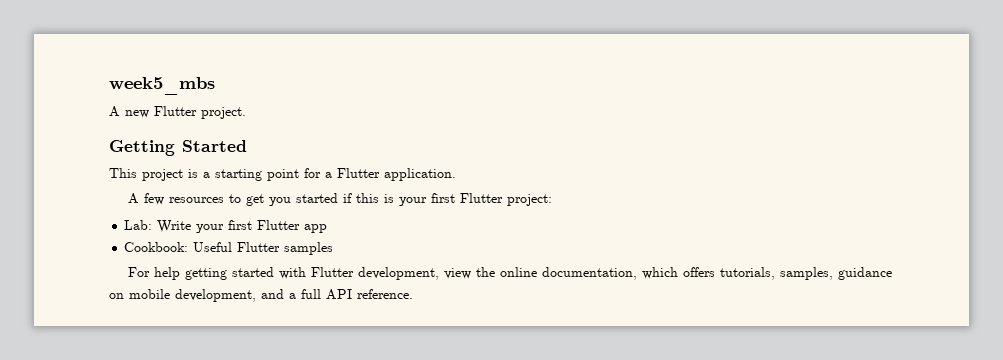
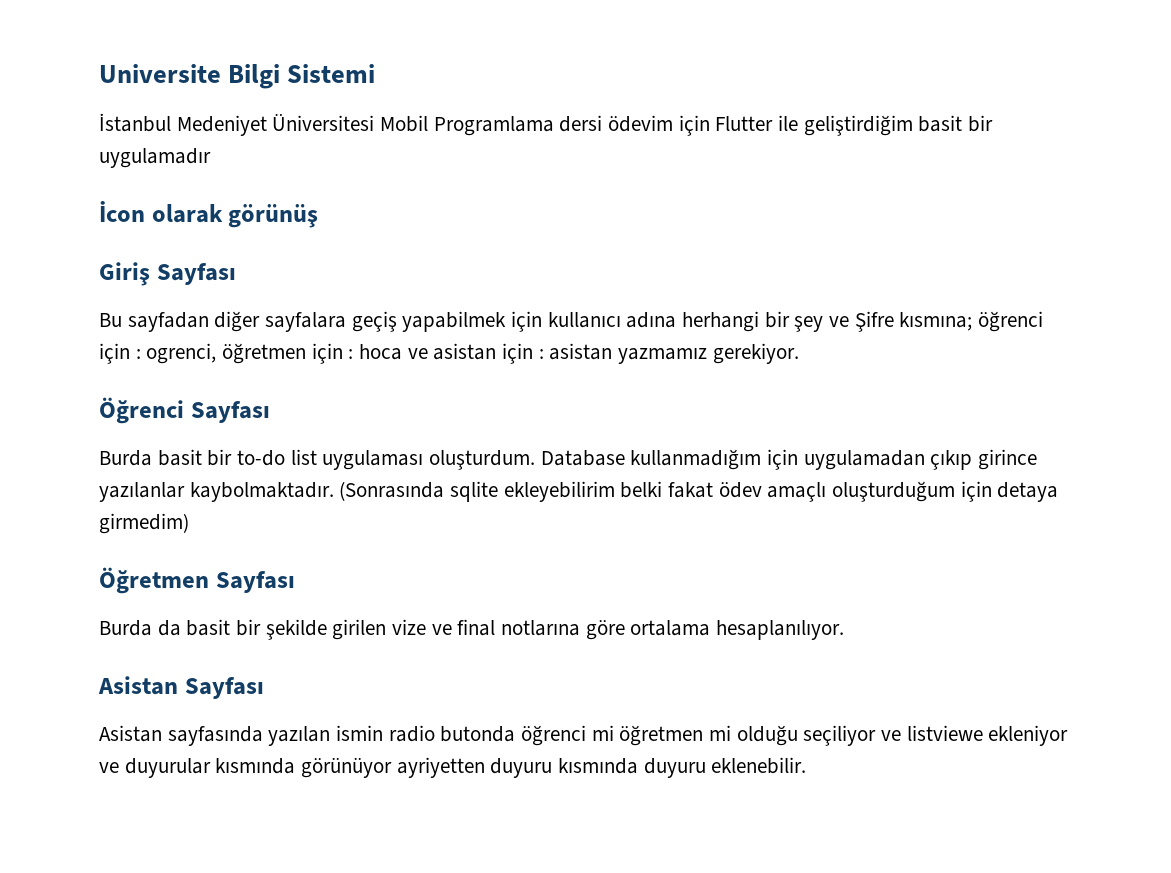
[109,77,215,95] [109,106,246,119] [109,140,247,156] [109,168,456,181] [127,193,552,206] [124,220,328,233] [124,242,334,255] [127,267,892,280] [109,289,413,302] week5_mbs // A new Flutter project. // Getting Started // This project is a starting point for a Flutter application. // A few resources to get you started if this is your first Flutter project: // Lab: Write your first Flutter app // Cookbook: Useful Flutter samples // For help getting started with Flutter development, view the online documentation, which offers tutorials, samples, guidance on mobile development, and a full API reference. -> [99,64,376,89] [99,113,994,136] [99,148,211,168] [99,201,319,228] [99,262,236,286] [99,311,1044,332] [99,343,799,364] [99,397,270,424] [99,449,1038,470] [99,481,1059,502] [99,513,189,534] [99,567,295,594] [99,619,845,640] [98,676,264,699] [99,725,1069,746] [99,757,807,778] Universite Bilgi Sistemi // İstanbul Medeniyet Üniversitesi Mobil Programlama dersi ödevim için Flutter ile geliştirdiğim basit bir uygulamadır // İcon olarak görünüş // Giriş Sayfası // Bu sayfadan diğer sayfalara geçiş yapabilmek için kullanıcı adına herhangi bir şey ve Şifre kısmına; öğrenci için : ogrenci, öğretmen için : hoca ve asistan için : asistan yazmamız gerekiyor. // Öğrenci Sayfası // Burda basit bir to-do list uygulaması oluşturdum. Database kullanmadığım için uygulamadan çıkıp girince yazılanlar kaybolmaktadır. (Sonrasında sqlite ekleyebilirim belki fakat ödev amaçlı oluşturduğum için detaya girmedim) // Öğretmen Sayfası // Burda da basit bir şekilde girilen vize ve final notlarına göre ortalama hesaplanılıyor. // Asistan Sayfası // Asistan sayfasında yazılan ismin radio butonda öğrenci mi öğretmen mi olduğu seçiliyor ve listviewe ekleniyor ve duyurular kısmında görünüyor ayriyetten duyuru kısmında duyuru eklenebilir.

